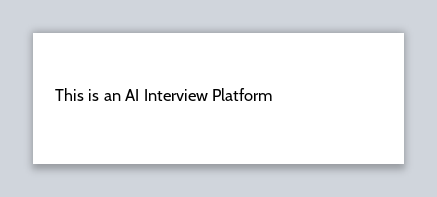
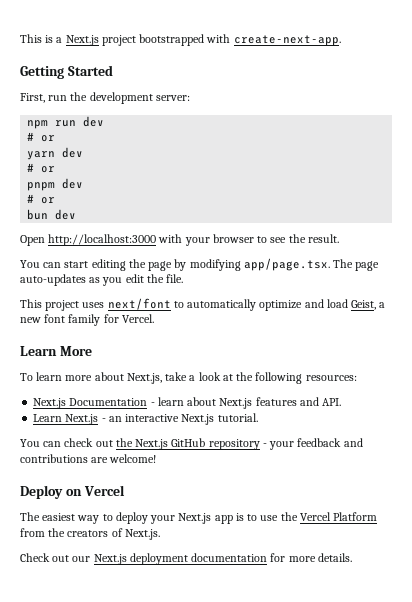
[103,88,273,101] an AI Interview Platform -> [56,34,341,46] [20,65,113,79] [20,92,190,104] [27,116,105,129] [27,132,56,142] [27,147,84,160] [27,163,56,173] [27,178,84,191] [27,194,56,204] [27,209,77,220] [20,234,339,246] [20,258,380,271] [20,274,184,286] [20,298,386,311] [20,314,154,326] [20,346,92,356] [20,372,357,384] [33,397,342,409] [33,413,258,425] [20,438,363,450] [20,454,157,463] [20,485,125,499] [20,512,378,524] [20,528,160,540] [20,553,352,565] a Next.js project bootstrapped with create-next-app. // Getting Started // First, run the development server: // npm run dev // # or // yarn dev // # or // pnpm dev // # or // bun dev // Open http://localhost:3000 with your browser to see the result. // You can start editing the page by modifying app/page.tsx. The page auto-updates as you edit the file. // This project uses next/font to automatically optimize and load Geist, a new font family for Vercel. // Learn More // To learn more about Next.js, take a look at the following resources: // Next.js Documentation - learn about Next.js features and API. // Learn Next.js - an interactive Next.js tutorial. // You can check out the Next.js GitHub repository - your feedback and contributions are welcome! // Deploy on Vercel // The easiest way to deploy your Next.js app is to use the Vercel Platform from the creators of Next.js. // Check out our Next.js deployment documentation for more details.

